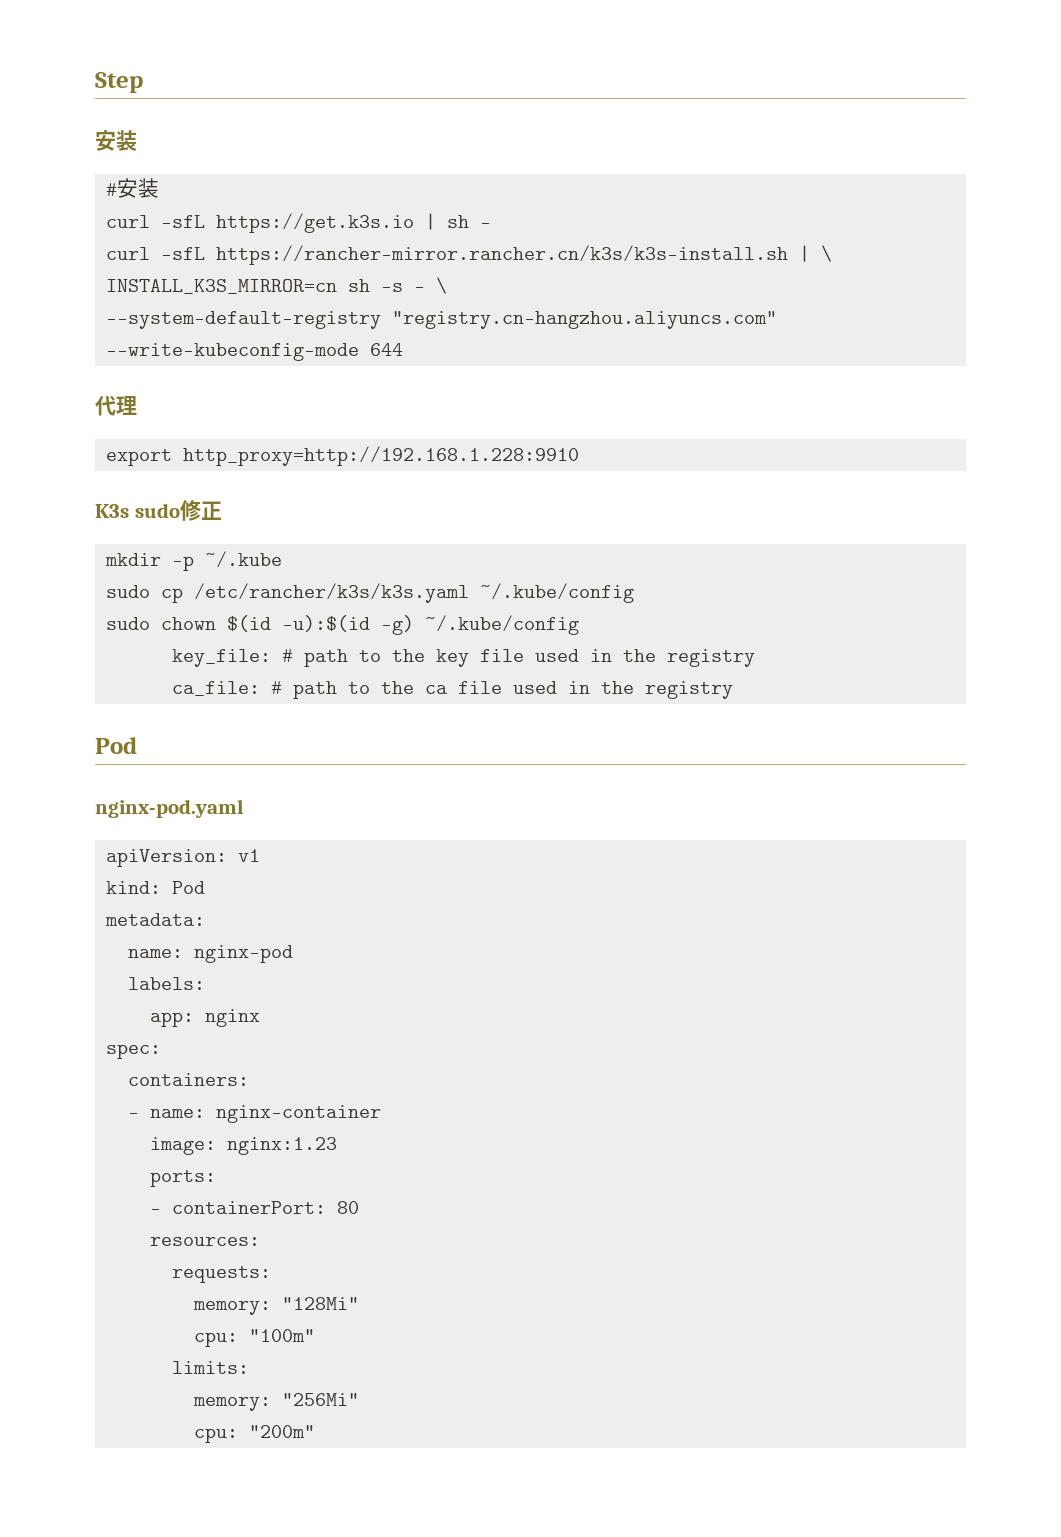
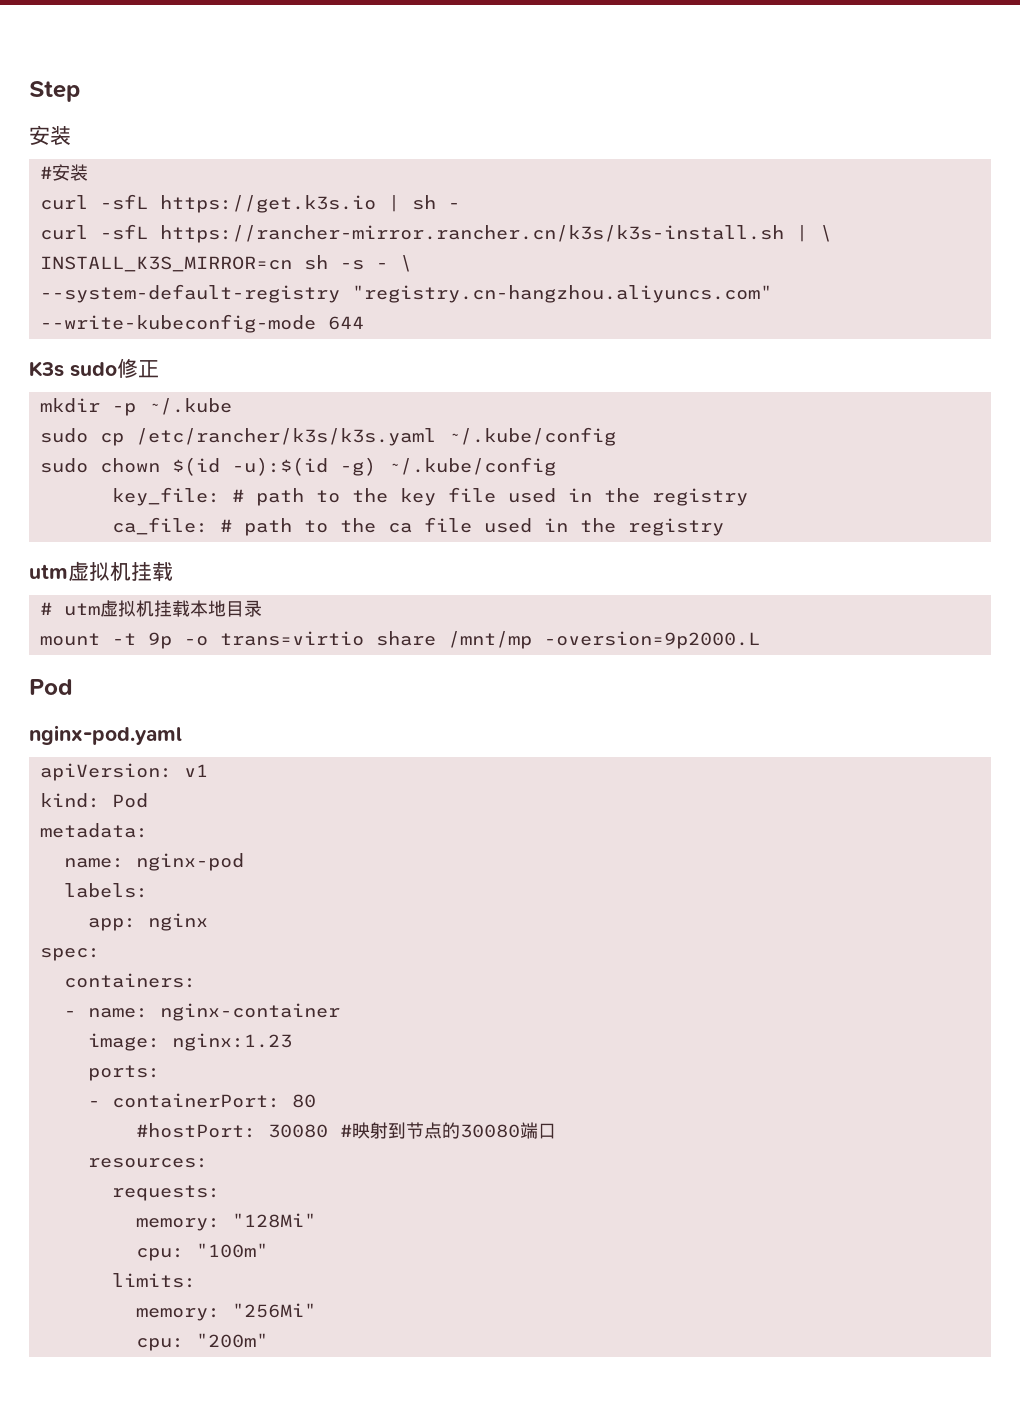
[95,396,137,416] [105,446,579,466] // 代理 // export http_proxy=http://192.168.1.228:9910 -> (364, 323) none
(733, 690) none -> [29,561,173,582] [39,600,262,617] [39,631,760,649] // utm虚拟机挂载 // # utm虚拟机挂载本地目录 // mount -t 9p -o trans=virtio share /mnt/mp -oversion=9p2000.L
(359, 1207) none -> [135,1122,556,1139] // #hostPort: 30080 #映射到节点的30080端口

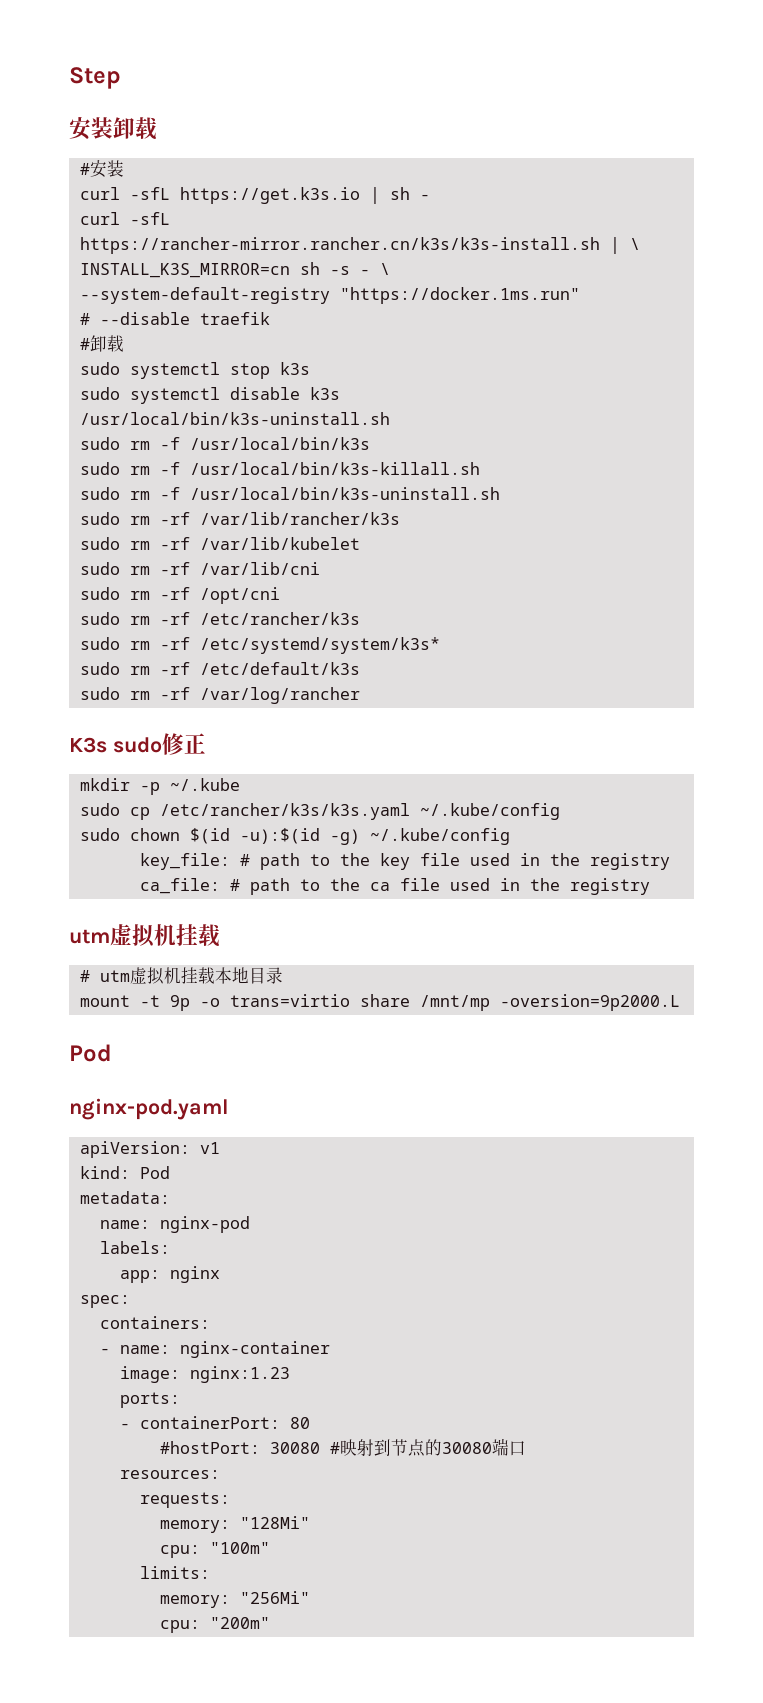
(71, 135) none -> [113,117,157,140] 卸载
[351,285,772,303] [39,314,364,333] "registry.cn-hangzhou.aliyuncs.com" --write-kubeconfig-mode 644 -> [340,287,581,304] [80,312,271,325] [80,335,125,352] [80,362,311,379] [80,387,341,404] [80,412,391,425] [80,437,371,450] [80,462,481,475] [80,487,501,500] [80,512,401,525] [80,537,361,550] [80,562,321,575] [80,587,281,604] [80,612,361,625] [80,637,441,654] [80,662,361,675] [80,687,361,704] "https://docker.1ms.run" // # --disable traefik // #卸载 // sudo systemctl stop k3s // sudo systemctl disable k3s // /usr/local/bin/k3s-uninstall.sh // sudo rm -f /usr/local/bin/k3s // sudo rm -f /usr/local/bin/k3s-killall.sh // sudo rm -f /usr/local/bin/k3s-uninstall.sh // sudo rm -rf /var/lib/rancher/k3s // sudo rm -rf /var/lib/kubelet // sudo rm -rf /var/lib/cni // sudo rm -rf /opt/cni // sudo rm -rf /etc/rancher/k3s // sudo rm -rf /etc/systemd/system/k3s* // sudo rm -rf /etc/default/k3s // sudo rm -rf /var/log/rancher

